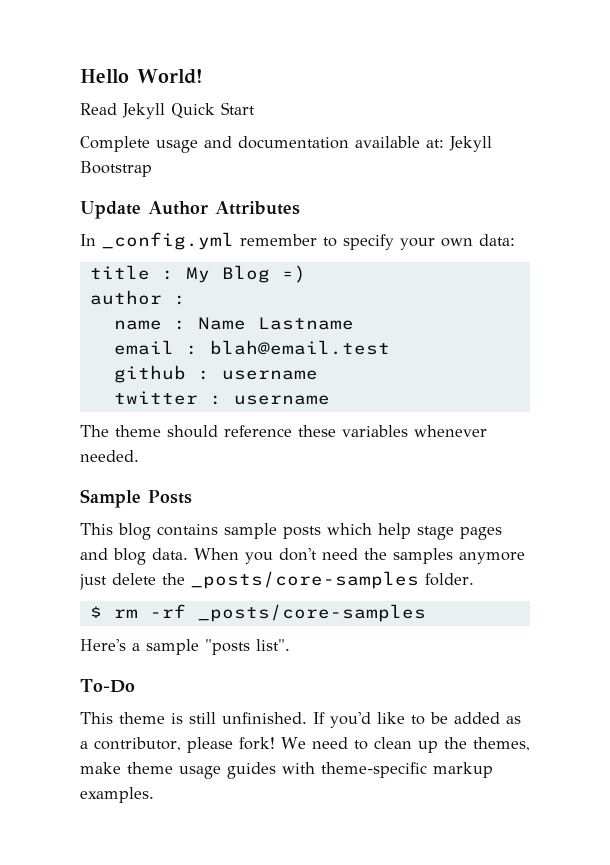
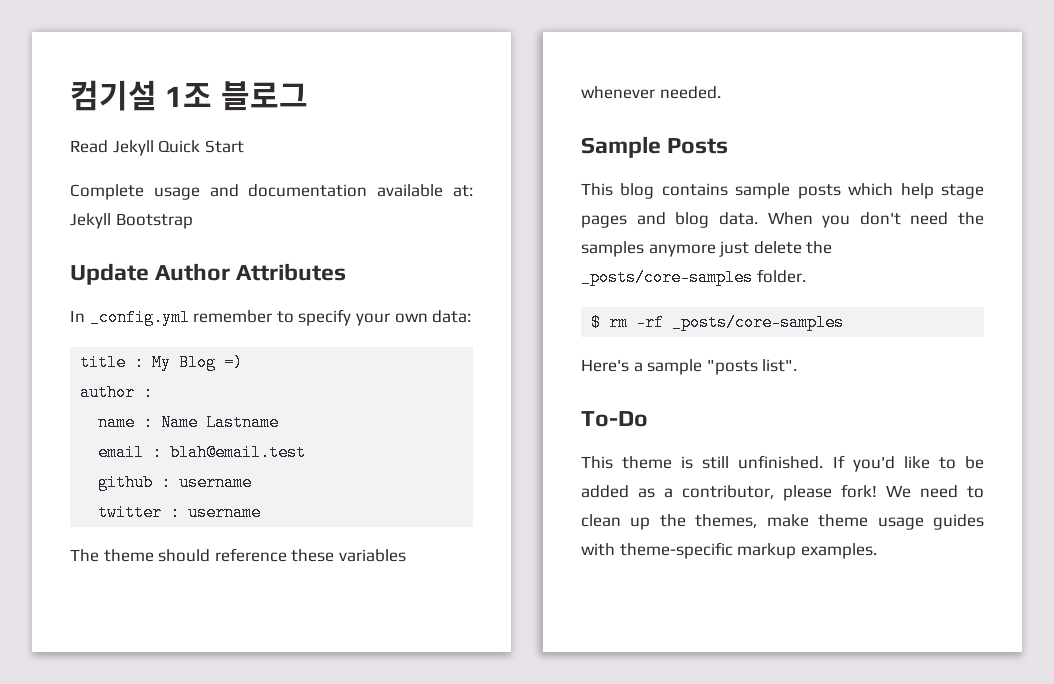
[80,69,203,84] Hello World! -> [70,80,308,111] 컴기설 1조 블로그

